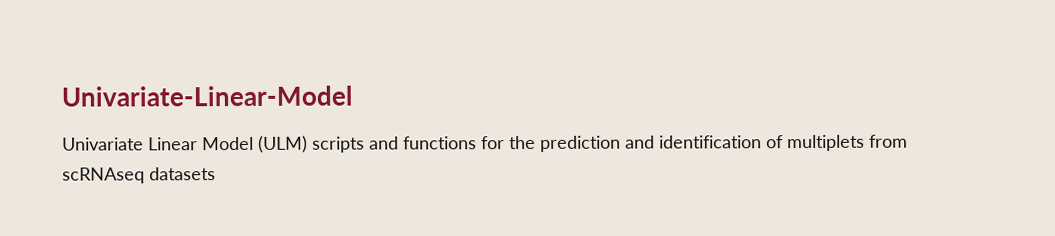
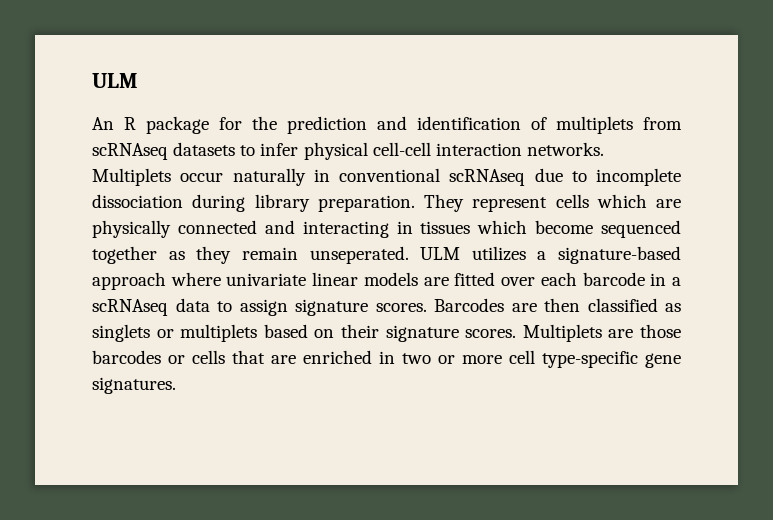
[61,85,352,107] [62,135,477,153] Univariate-Linear-Model // Univariate Linear Model (ULM) scripts and functions -> [92,73,138,88] [92,116,209,134] ULM // An R package
(216, 174) none -> [240,142,604,160] [92,168,681,186] [92,194,681,212] [92,220,681,238] [92,246,681,264] [92,272,682,290] [92,298,681,316] [92,324,682,342] [92,350,681,368] [92,377,176,394] to infer physical cell-cell interaction networks. Multiplets occur naturally in conventional scRNAseq due to incomplete dissociation during library preparation. They represent cells which are physically connected and interacting in tissues which become sequenced together as they remain unseperated. ULM utilizes a signature-based approach where univariate linear models are fitted over each barcode in a scRNAseq data to assign signature scores. Barcodes are then classified as singlets or multiplets based on their signature scores. Multiplets are those barcodes or cells that are enriched in two or more cell type-specific gene signatures.

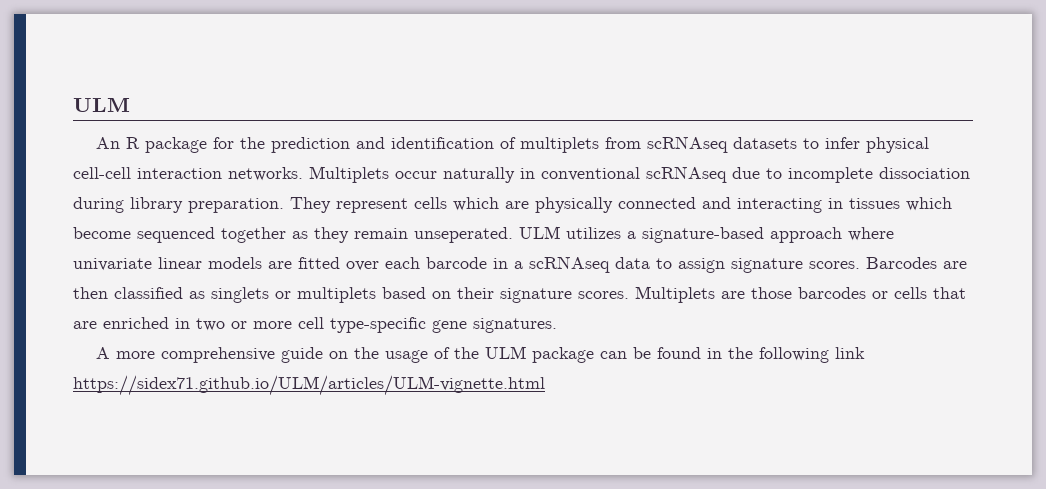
(176, 385) none -> [95,346,865,363] [73,375,545,396] // A more comprehensive guide on the usage of the ULM package can be found in the following link https://sidex71.github.io/ULM/articles/ULM-vignette.html

